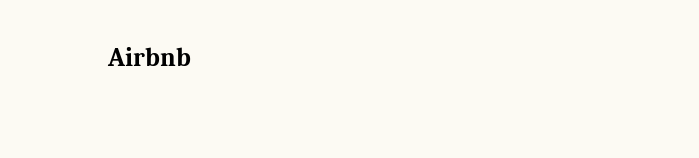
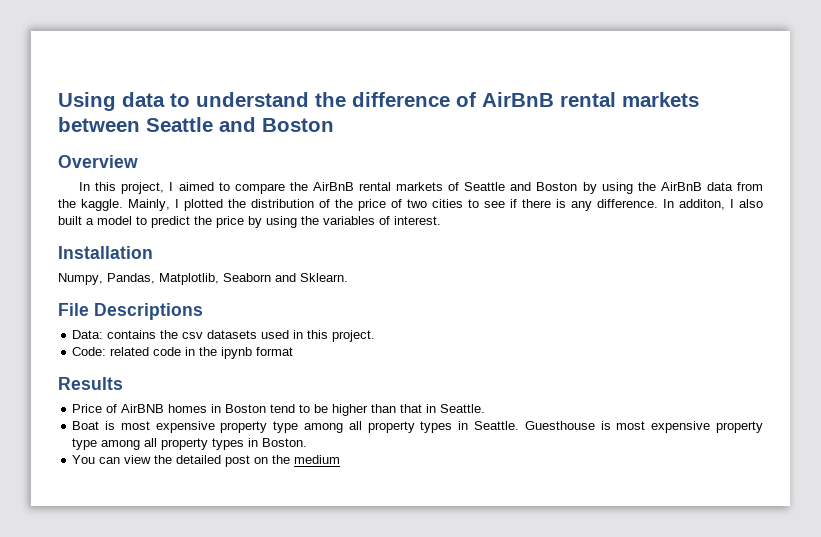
[107,47,191,66] Airbnb -> [58,92,699,111] [58,117,334,132] [58,155,138,168] [79,182,763,194] [58,199,763,211] [58,216,441,228] [58,246,153,259] [58,273,348,285] [58,303,203,320] [72,330,376,342] [72,347,294,359] [58,377,123,390] [72,404,486,416] [72,421,764,433] [72,438,308,450] [72,455,341,467] Using data to understand the difference of AirBnB rental markets between Seattle and Boston // Overview // In this project, I aimed to compare the AirBnB rental markets of Seattle and Boston by using the AirBnB data from the kaggle. Mainly, I plotted the distribution of the price of two cities to see if there is any difference. In additon, I also built a model to predict the price by using the variables of interest. // Installation // Numpy, Pandas, Matplotlib, Seaborn and Sklearn. // File Descriptions // Data: contains the csv datasets used in this project. // Code: related code in the ipynb format // Results // Price of AirBNB homes in Boston tend to be higher than that in Seattle. // Boat is most expensive property type among all property types in Seattle. Guesthouse is most expensive property type among all property types in Boston. // You can view the detailed post on the medium

